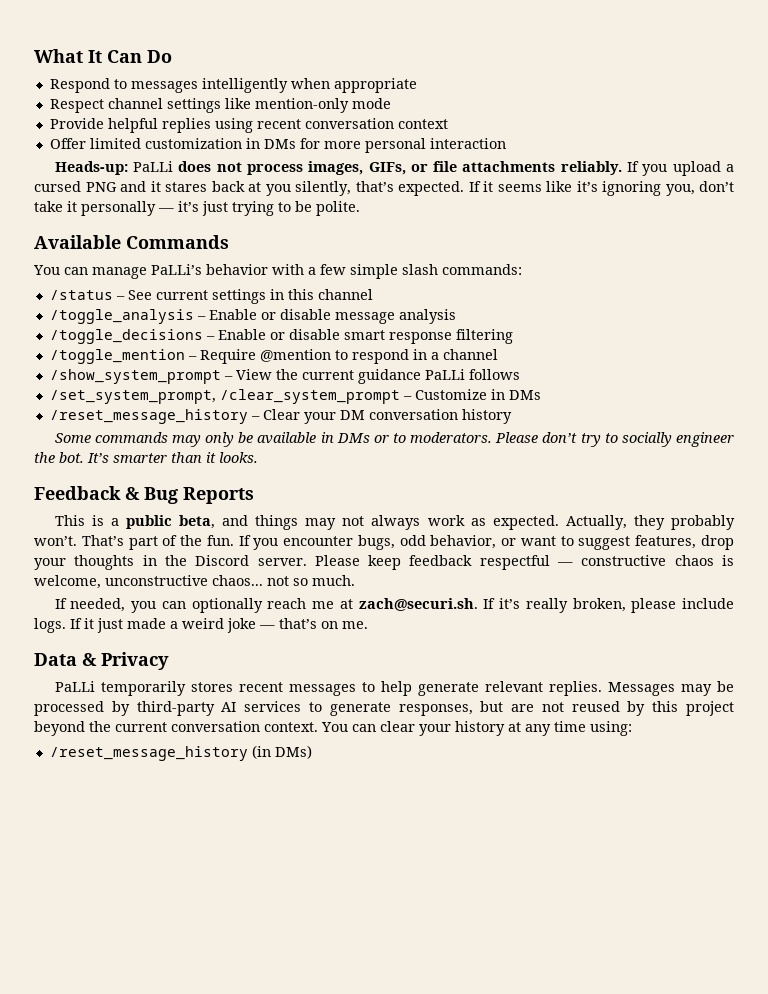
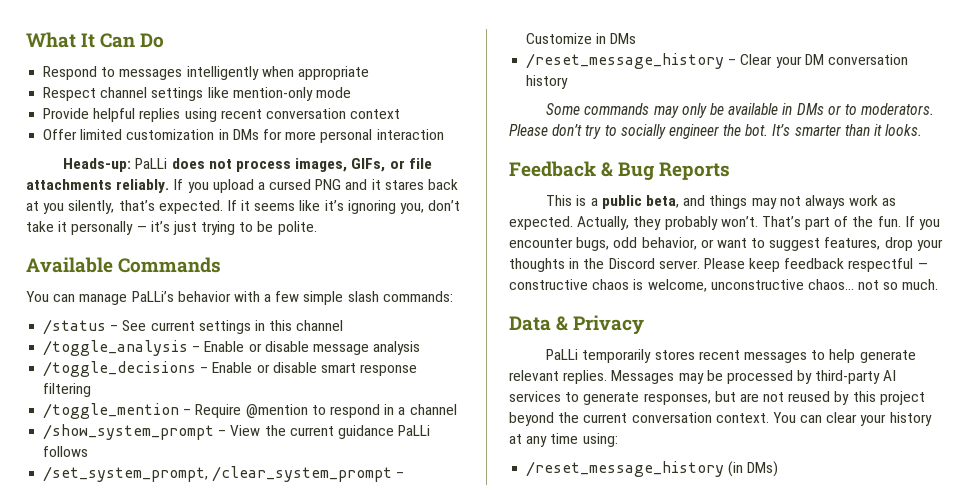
[54,598,734,613] [34,618,368,633] // If needed, you can optionally reach me at zach@securi.sh. If it’s really broken, please include logs. If it just made a weird joke — that’s on me. -> (939, 284) none

